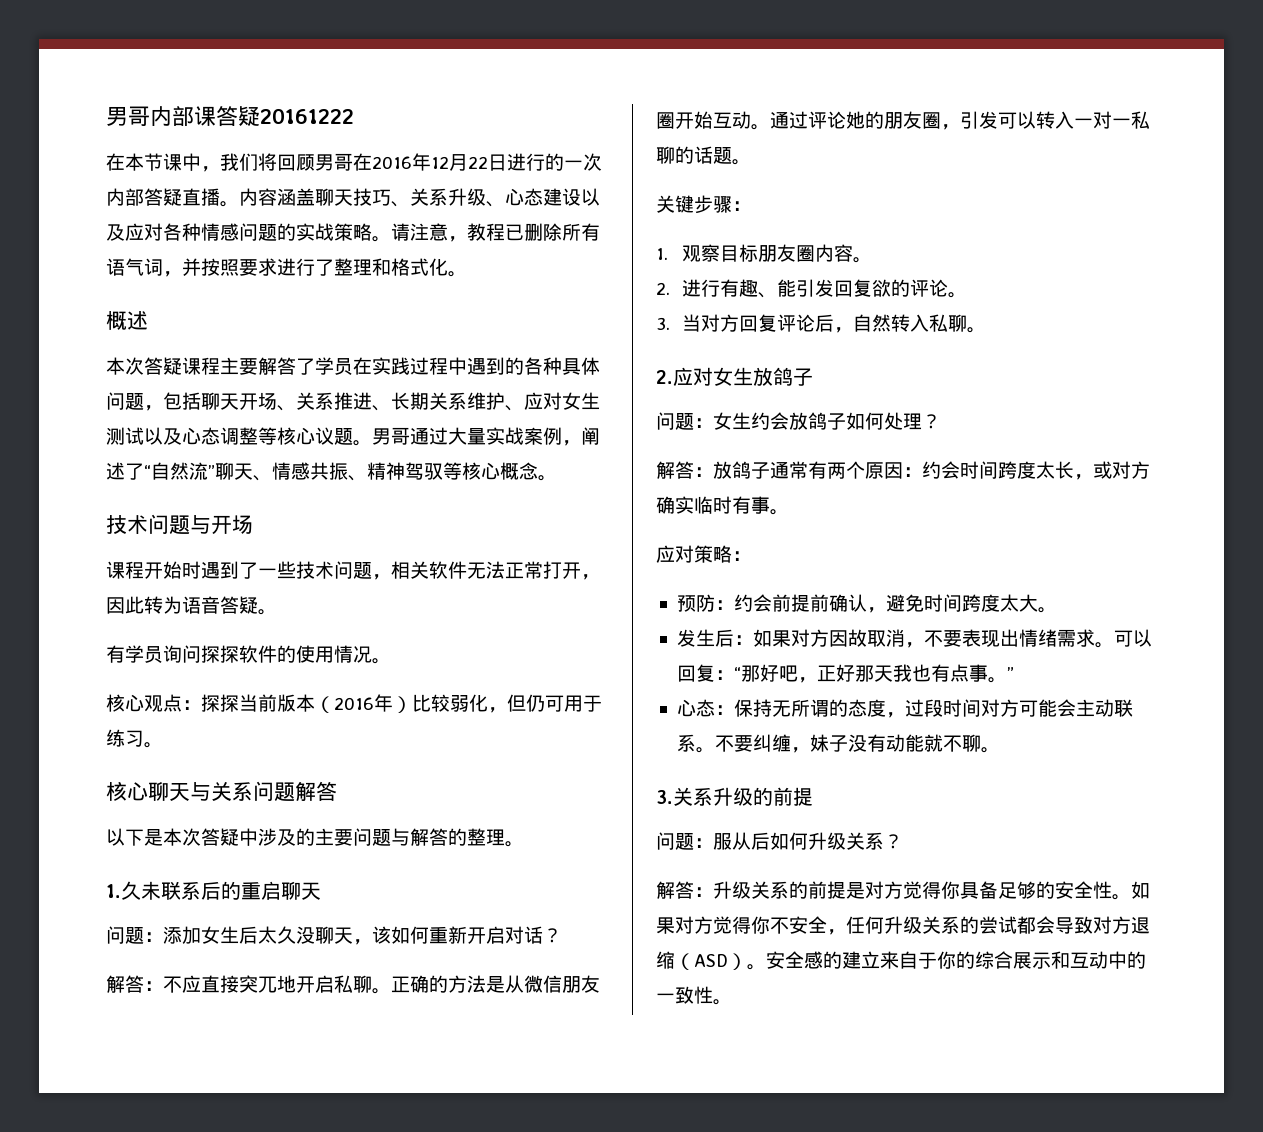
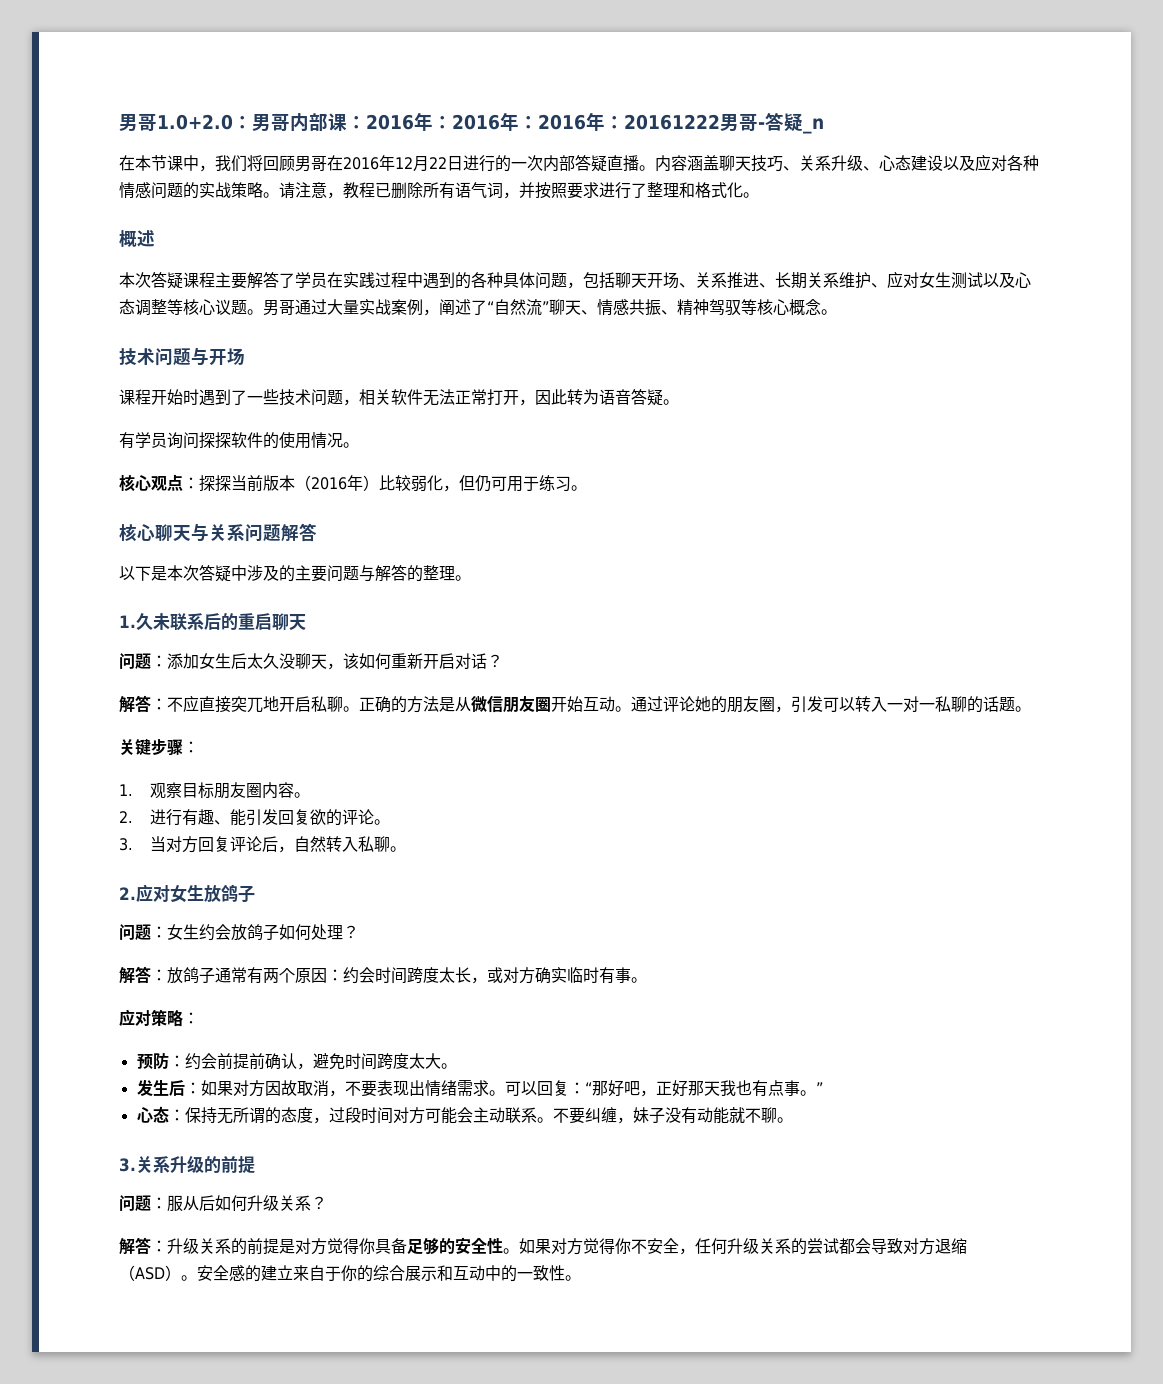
[106,106,354,127] 男哥内部课答疑20161222 -> [119,112,824,134] 男哥1.0+2.0：男哥内部课：2016年：2016年：2016年：20161222男哥-答疑_n

